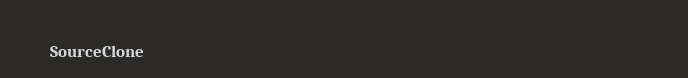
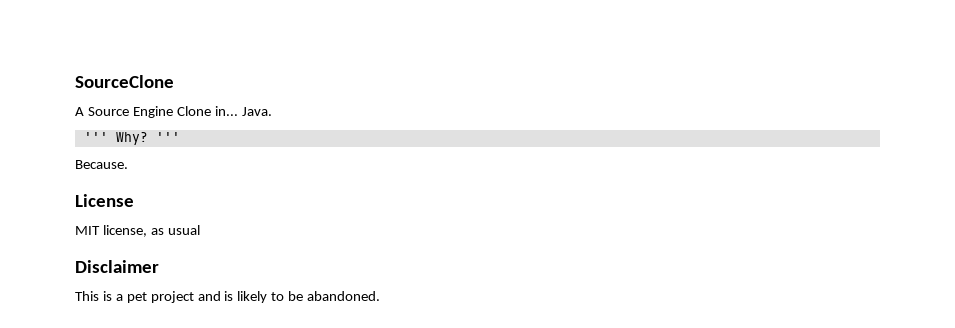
(144, 51) none -> [75,106,272,118] [83,132,180,145] [75,160,128,169] [75,194,134,207] [75,225,200,237] [75,260,159,273] [75,291,381,303] // A Source Engine Clone in... Java. // ''' Why? ''' // Because. // License // MIT license, as usual // Disclaimer // This is a pet project and is likely to be abandoned.

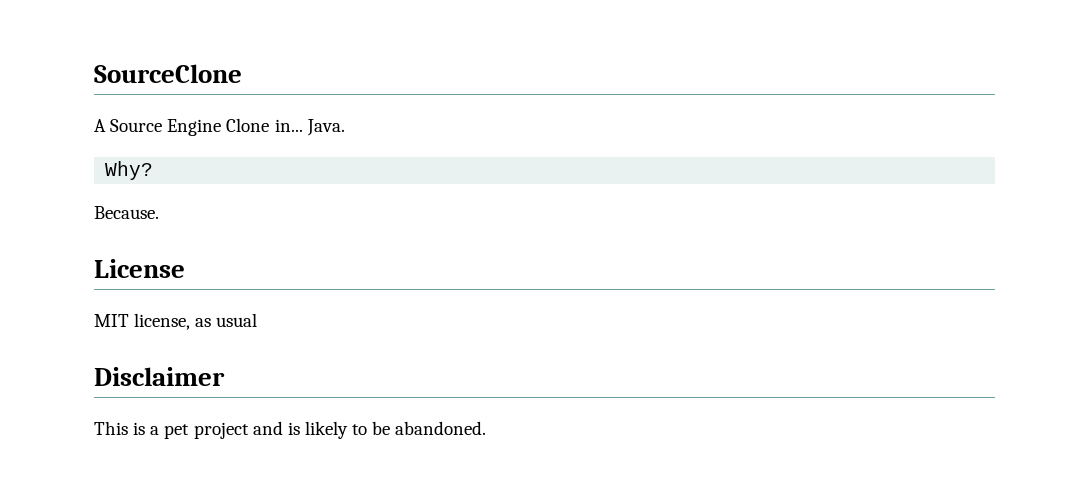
[83,132,108,142] ''' -> (345, 127) none
[155,132,180,142] ''' -> (154, 170) none

